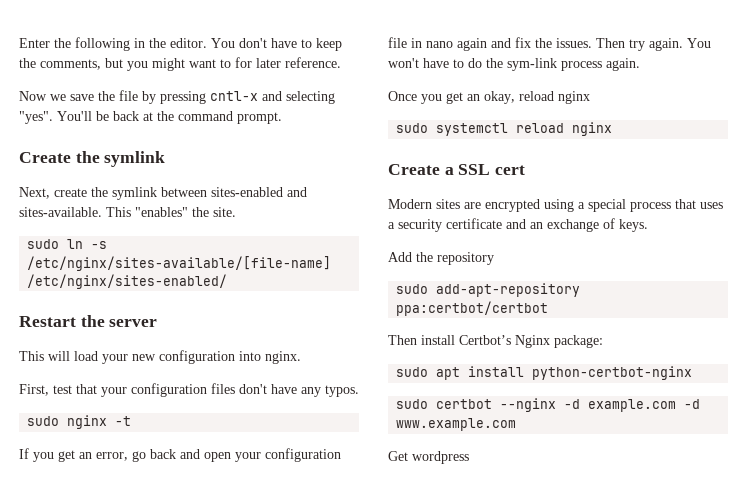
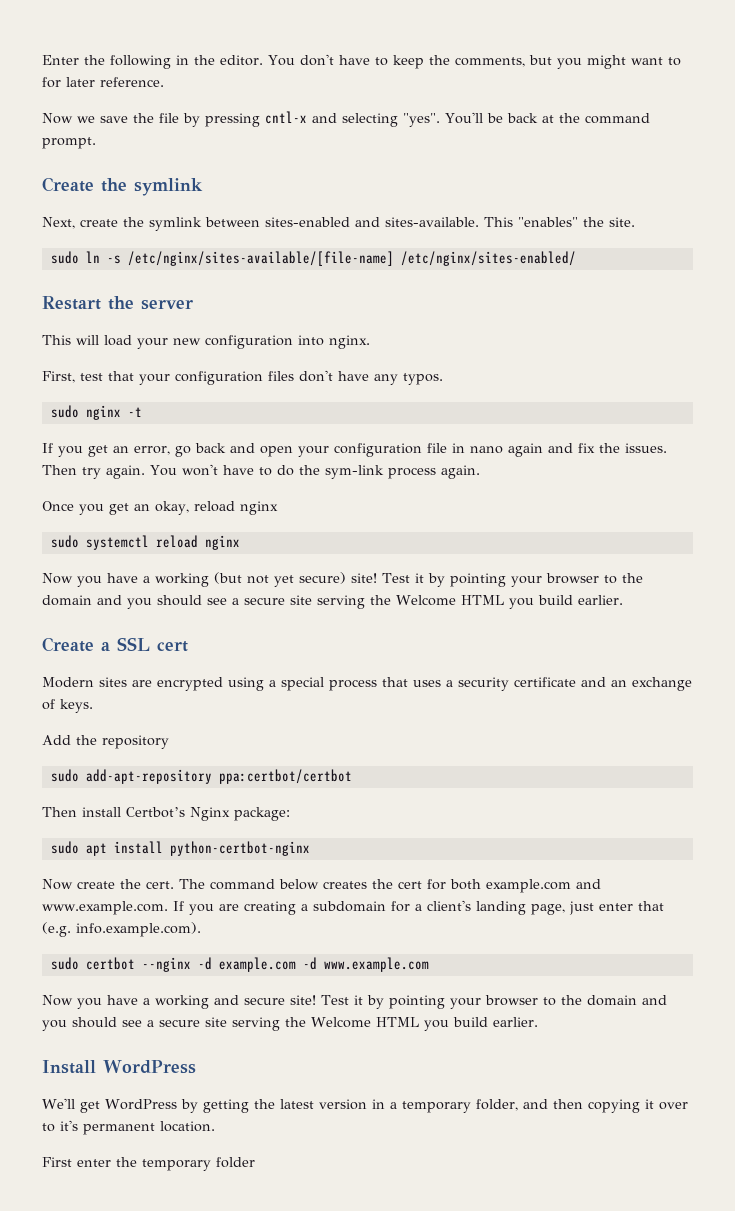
(613, 129) none -> [42,572,643,587] [42,595,623,609] // Now you have a working (but not yet secure) site! Test it by pointing your browser to the domain and you should see a secure site serving the Welcome HTML you build earlier.
(693, 373) none -> [42,879,601,893] [42,900,664,915] [42,922,201,937] // Now create the cert. The command below creates the cert for both example.com and www.example.com. If you are creating a subdomain for a client's landing page, just enter that (e.g. info.example.com).
[388,451,469,464] Get wordpress -> [42,995,667,1009] [42,1017,538,1031] [42,1060,196,1074] [42,1098,688,1113] [42,1120,215,1135] [42,1157,255,1171] Now you have a working and secure site! Test it by pointing your browser to the domain and you should see a secure site serving the Welcome HTML you build earlier. // Install WordPress // We'll get WordPress by getting the latest version in a temporary folder, and then copying it over to it's permanent location. // First enter the temporary folder

